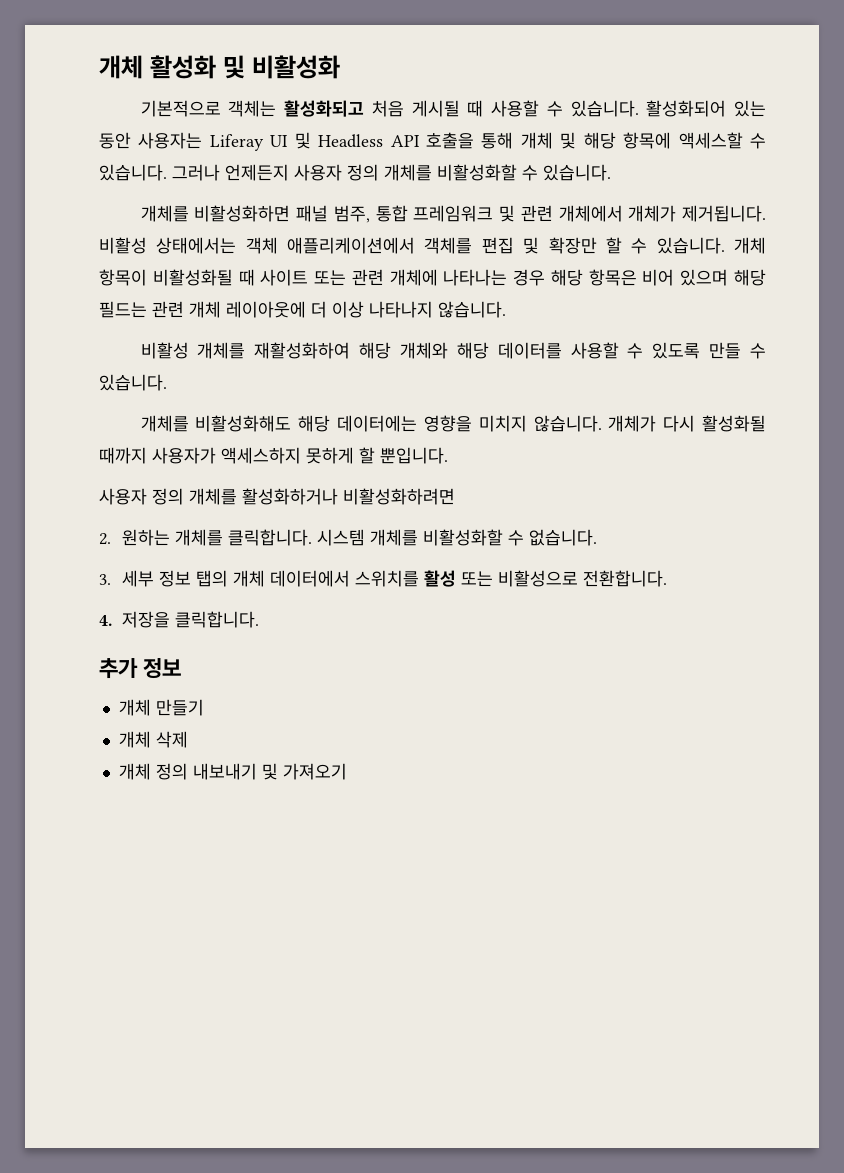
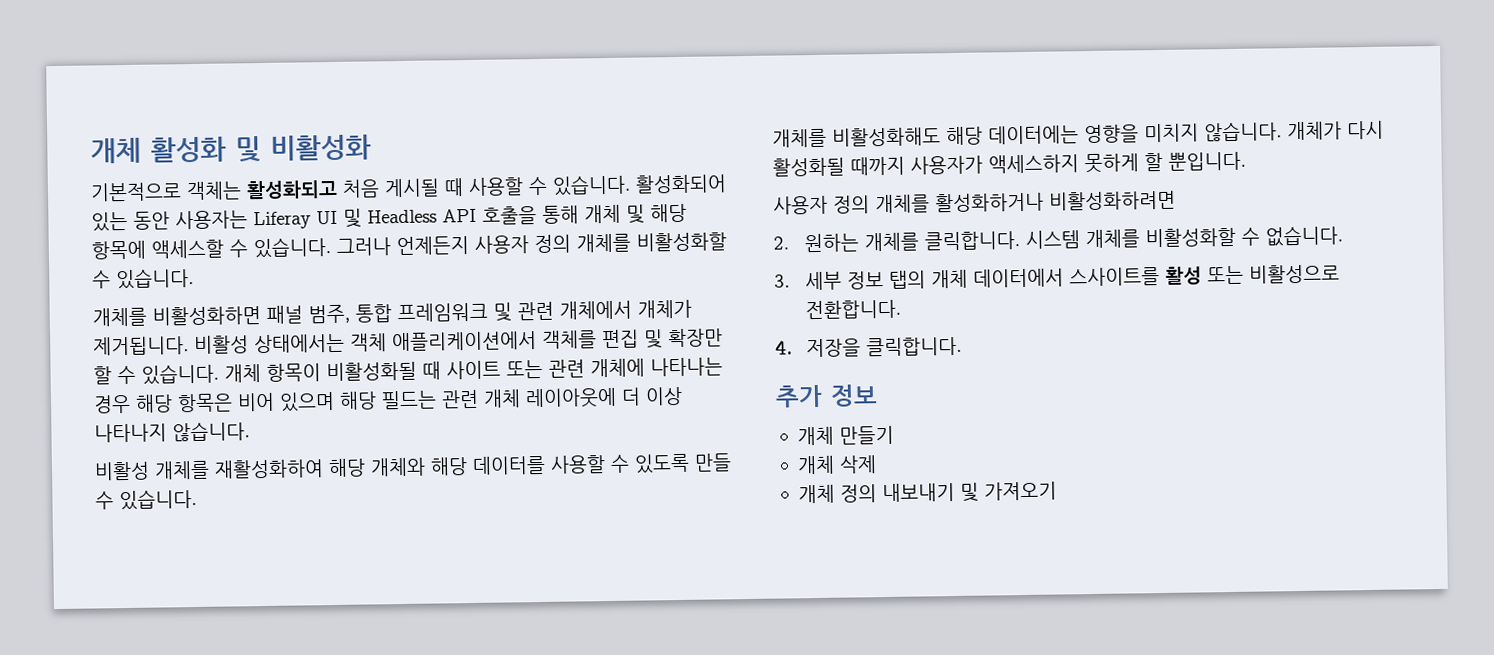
[354,570,419,587] 스위치를 -> [1068,267,1160,287] 스사이트를

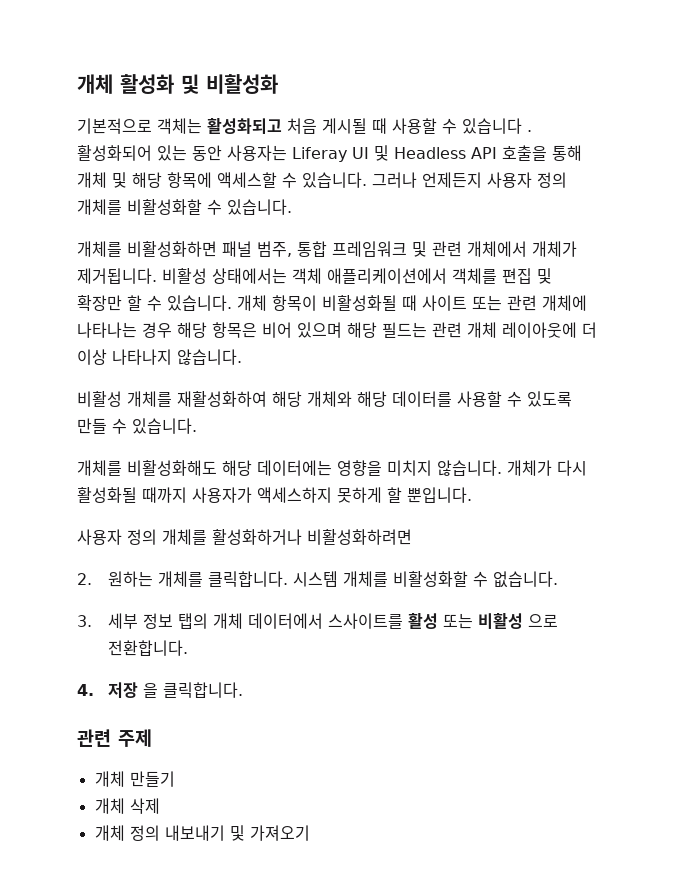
[552,174,631,196] 있습니다. -> [462,118,532,134] 있습니다 .
[1248,264,1340,284] 비활성으로 -> [477,613,558,629] 비활성 으로
[805,338,861,358] 저장을 -> [107,682,158,699] 저장 을
[775,384,878,408] 추가 정보 -> [77,729,152,747] 관련 주제

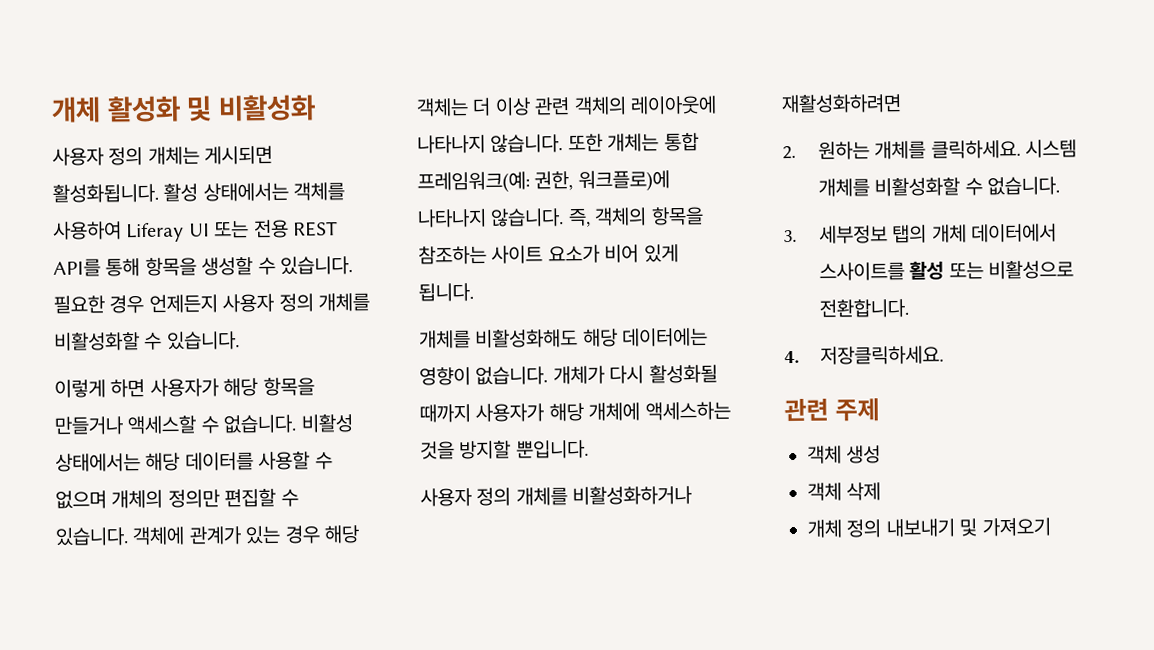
[77,118,532,134] [77,145,582,162] [77,172,417,188] 기본적으로 객체는 활성화되고 처음 게시될 때 사용할 수 있습니다 . 활성화되어 있는 동안 사용자는 Liferay UI 및 Headless API 호출을 통해 개체 및 해당 항목에 액세스할 수 있습니다. 그러나 -> [52,145,274,166] [52,182,346,203] [53,219,338,243] [53,256,353,277] [53,294,145,314] 사용자 정의 개체는 게시되면 활성화됩니다. 활성 상태에서는 객체를 사용하여 Liferay UI 또는 전용 REST API를 통해 항목을 생성할 수 있습니다. 필요한 경우
[77,241,577,257] [77,268,552,284] [77,295,587,311] [77,322,597,338] [77,349,242,365] [77,391,572,407] [77,418,197,434] 개체를 비활성화하면 패널 범주, 통합 프레임워크 및 관련 개체에서 개체가 제거됩니다. 비활성 상태에서는 객체 애플리케이션에서 객체를 편집 및 확장만 할 수 있습니다. 개체 항목이 비활성화될 때 사이트 또는 관련 개체에 나타나는 경우 해당 항목은 비어 있으며 해당 필드는 관련 개체 레이아웃에 더 이상 나타나지 않습니다. // 비활성 개체를 재활성화하여 해당 개체와 해당 데이터를 사용할 수 있도록 만들 수 있습니다. -> [54,377,315,398] [54,414,353,435] [55,451,333,472] [55,488,299,509] [55,525,360,546] [416,95,717,117] [417,132,699,154] [417,170,670,194] [417,206,704,228] [418,244,679,265] [418,282,474,302] 이렇게 하면 사용자가 해당 항목을 만들거나 액세스할 수 없습니다. 비활성 상태에서는 해당 데이터를 사용할 수 없으며 개체의 정의만 편집할 수 있습니다. 객체에 관계가 있는 경우 해당 객체는 더 이상 관련 객체의 레이아웃에 나타나지 않습니다. 또한 개체는 통합 프레임워크(예: 권한, 워크플로)에 나타나지 않습니다. 즉, 객체의 항목을 참조하는 사이트 요소가 비어 있게 됩니다.
[337,460,502,476] 영향을 미치지 않습니다. -> [419,366,549,386] 영향이 없습니다.
[257,487,402,503] 액세스하지 못하게 할 -> [548,401,731,422] [420,440,512,460] 해당 개체에 액세스하는 것을 방지할
[212,529,412,545] 활성화하거나 비활성화하려면 -> [572,485,693,506] [781,93,902,114] 비활성화하거나 재활성화하려면
[207,571,288,587] 클릭합니다. -> [930,139,1021,159] 클릭하세요.
[107,613,173,629] 세부 정보 -> [818,225,888,244] 세부정보
[477,613,558,629] 비활성 으로 -> [987,260,1074,280] 비활성으로
[107,682,243,699] 저장 을 클릭합니다. -> [819,345,944,365] 저장클릭하세요.
[94,771,175,787] [94,798,125,814] 개체 만들기 // 개체 -> [807,445,882,464] [807,482,842,501] 객체 생성 // 객체

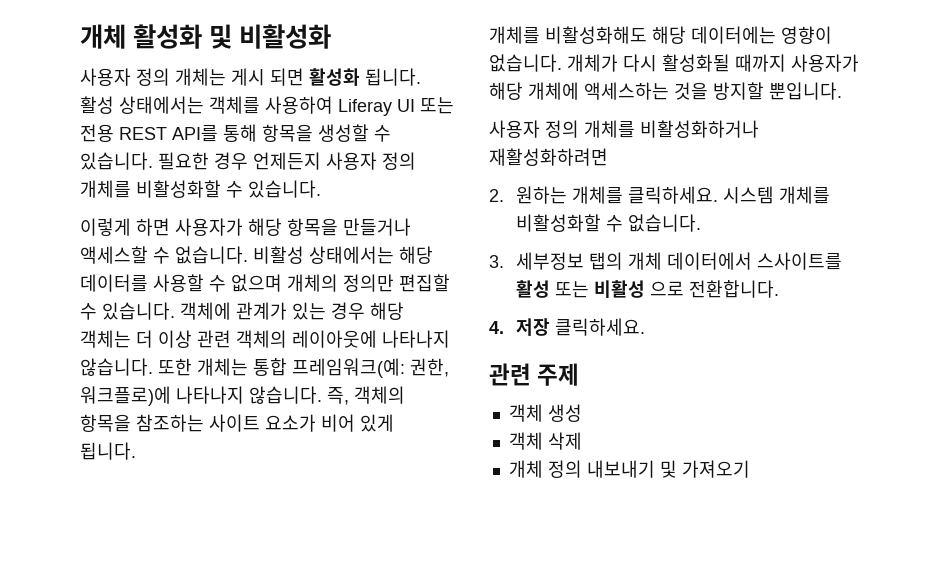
[204,145,274,165] [52,183,159,203] 게시되면 활성화됩니다. -> [231,68,421,86] 게시 되면 활성화 됩니다.
[987,260,1074,280] 비활성으로 -> [593,280,684,298] 비활성 으로
[819,345,944,365] 저장클릭하세요. -> [515,318,645,336] 저장 클릭하세요.

